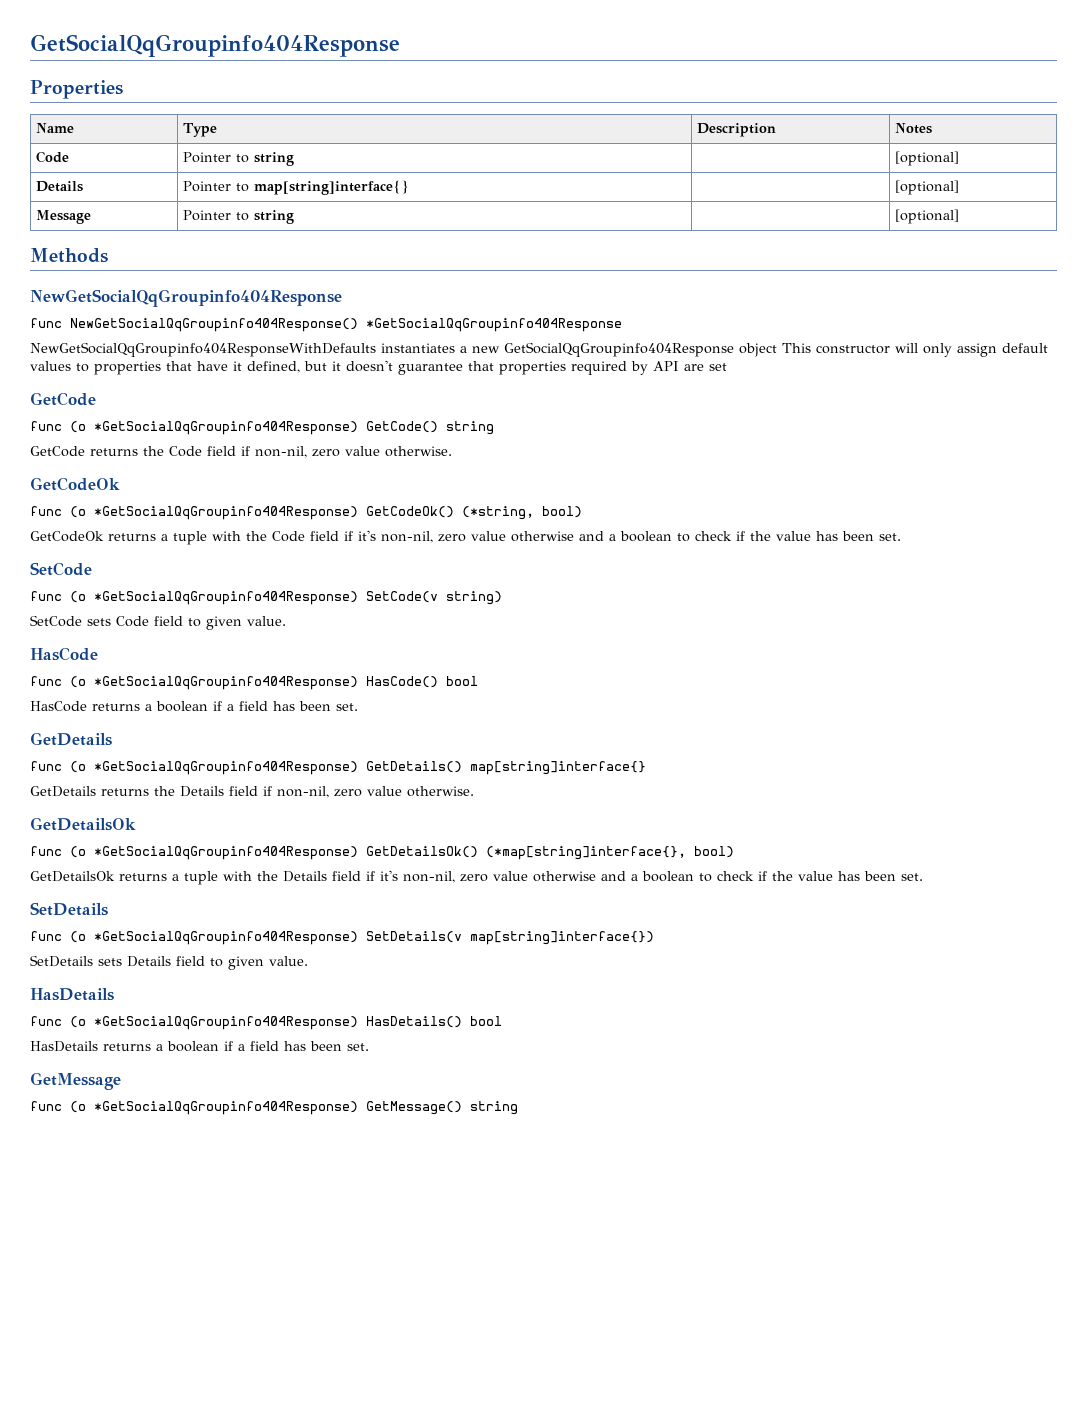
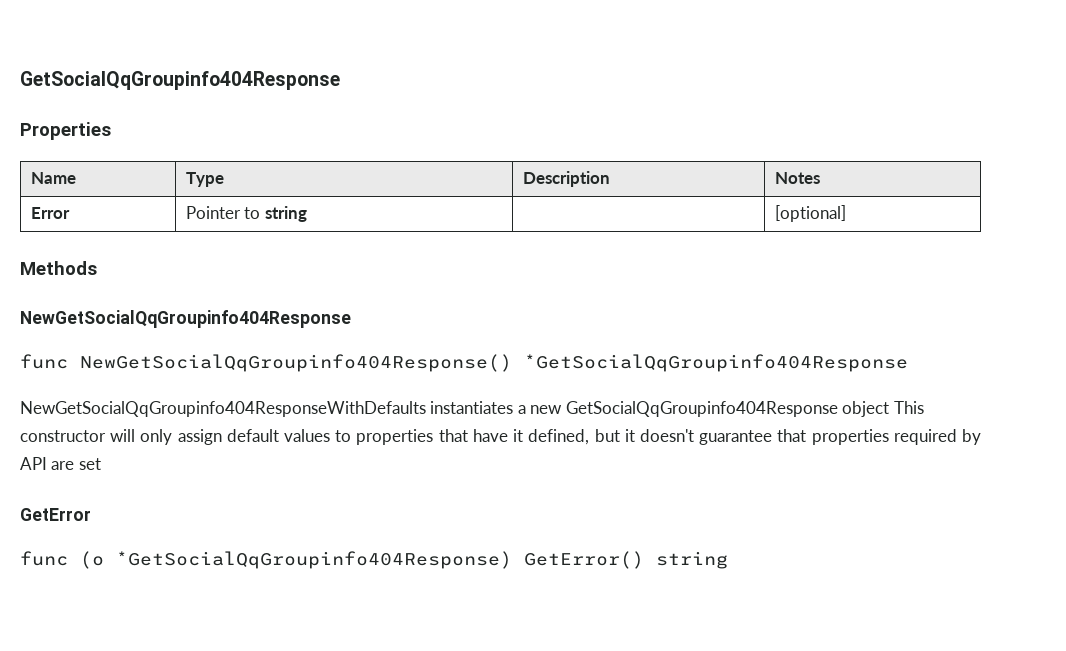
[36,151,70,163] [183,152,295,166] [895,151,960,166] [36,181,84,192] [183,180,410,195] [895,180,960,195] [36,210,92,224] Code | Pointer to string | | [optional] // Details | Pointer to map[string]interface{} | | [optional] // Message -> [30,207,70,219] Error
[30,392,96,406] [30,421,494,435] [30,446,452,458] [30,477,120,491] [30,506,582,520] [30,530,901,545] [30,562,92,576] [30,591,502,605] [30,615,286,630] [30,647,98,661] [30,676,478,690] [30,701,358,712] [30,732,112,746] [30,761,646,775] [30,786,474,798] [30,817,136,831] [30,846,734,860] [30,870,923,885] [30,902,108,916] [30,931,654,945] [30,955,308,970] [30,988,114,1001] [30,1016,502,1030] [30,1041,369,1052] [30,1072,121,1090] [30,1101,518,1115] GetCode // func (o *GetSocialQqGroupinfo404Response) GetCode() string // GetCode returns the Code field if non-nil, zero value otherwise. // GetCodeOk // func (o *GetSocialQqGroupinfo404Response) GetCodeOk() (*string, bool) // GetCodeOk returns a tuple with the Code field if it's non-nil, zero value otherwise and a boolean to check if the value has been set. // SetCode // func (o *GetSocialQqGroupinfo404Response) SetCode(v string) // SetCode sets Code field to given value. // HasCode // func (o *GetSocialQqGroupinfo404Response) HasCode() bool // HasCode returns a boolean if a field has been set. // GetDetails // func (o *GetSocialQqGroupinfo404Response) GetDetails() map[string]interface{} // GetDetails returns the Details field if non-nil, zero value otherwise. // GetDetailsOk // func (o *GetSocialQqGroupinfo404Response) GetDetailsOk() (*map[string]interface{}, bool) // GetDetailsOk returns a tuple with the Details field if it's non-nil, zero value otherwise and a boolean to check if the value has been set. // SetDetails // func (o *GetSocialQqGroupinfo404Response) SetDetails(v map[string]interface{}) // SetDetails sets Details field to given value. // HasDetails // func (o *GetSocialQqGroupinfo404Response) HasDetails() bool // HasDetails returns a boolean if a field has been set. // GetMessage // func (o *GetSocialQqGroupinfo404Response) GetMessage() string -> [20,508,91,521] [20,551,728,569] GetError // func (o *GetSocialQqGroupinfo404Response) GetError() string

